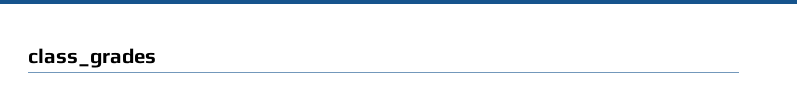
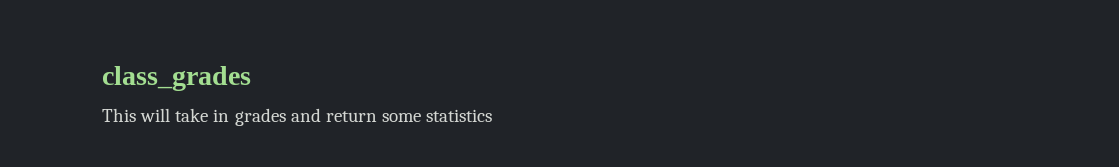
(156, 58) none -> [102,108,493,126] // This will take in grades and return some statistics

